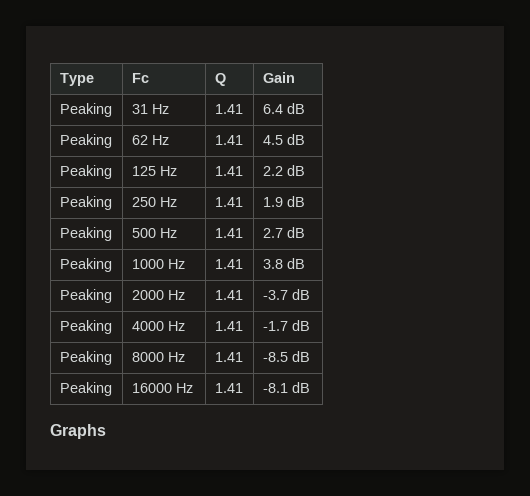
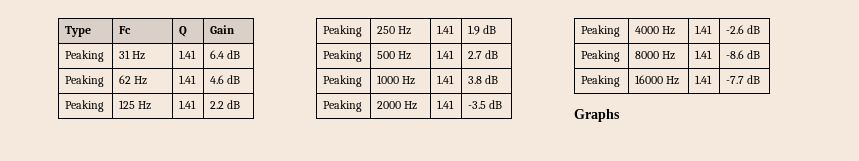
[262,135,283,145] 4.5 -> [210,75,225,84] 4.6
[262,290,288,300] -3.7 -> [468,101,487,109] -3.5
[262,321,288,331] -1.7 -> [726,25,745,34] -2.6
[262,352,288,362] -8.5 -> [726,50,745,59] -8.6
[262,383,288,393] -8.1 -> [726,76,745,84] -7.7

